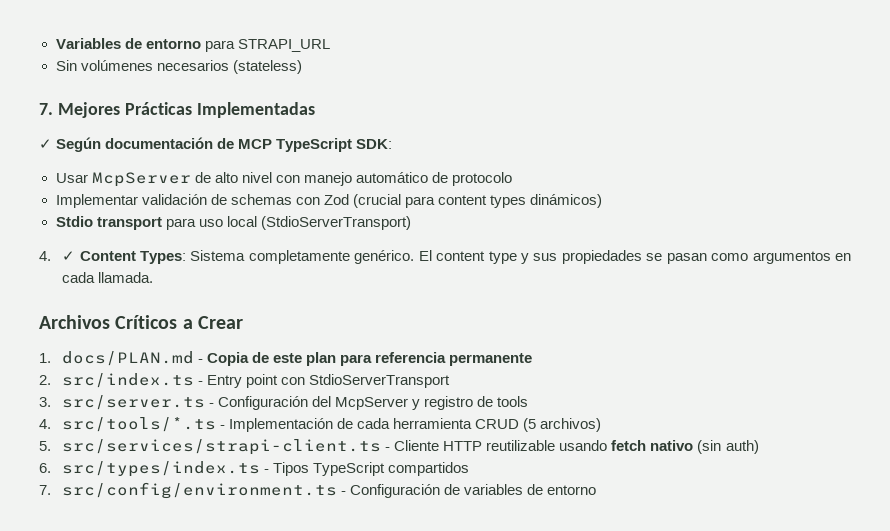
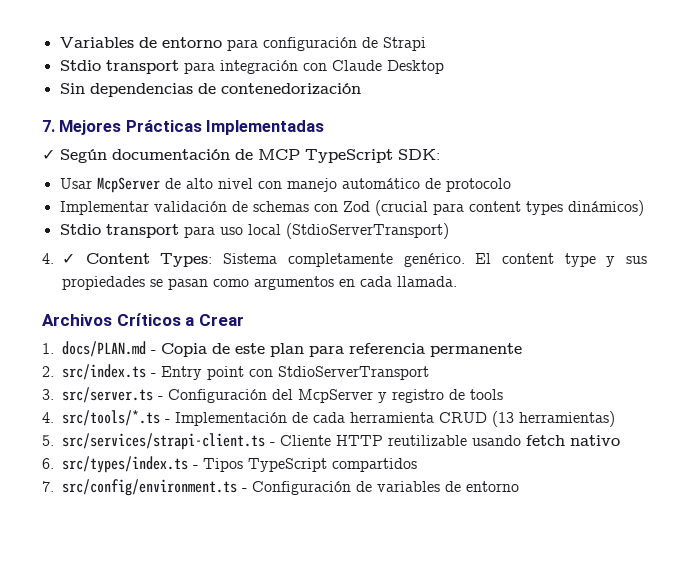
[237,39,330,52] [55,60,302,74] STRAPI_URL // Sin volúmenes necesarios (stateless) -> [262,37,426,51] [59,60,444,74] [59,83,361,97] configuración de Strapi // Stdio transport para integración con Claude Desktop // Sin dependencias de contenedorización
[523,418,602,432] (5 archivos) -> [492,411,615,427] (13 herramientas)
[697,440,759,454] (sin auth) -> (620, 440) none

